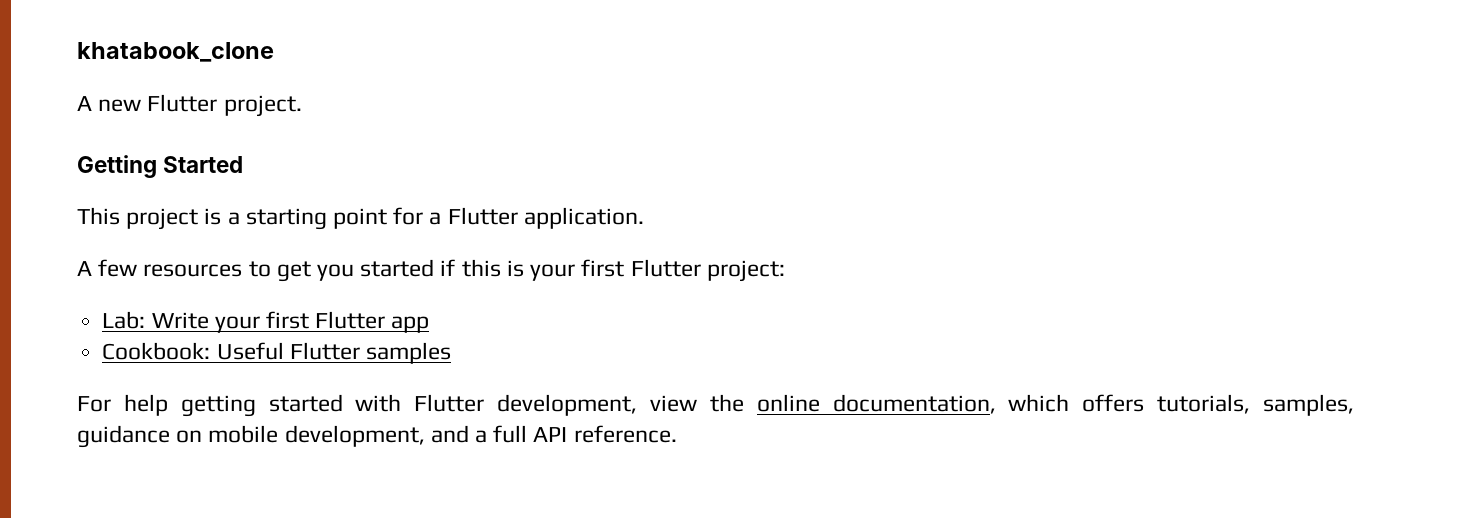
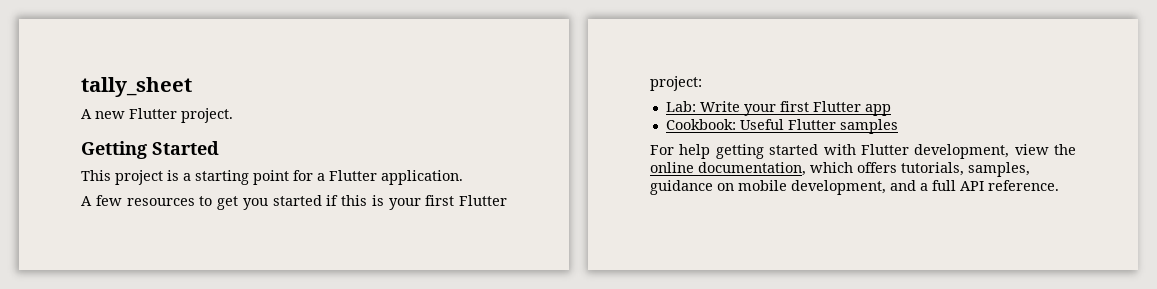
[77,42,274,62] khatabook_clone -> [81,77,192,97] tally_sheet

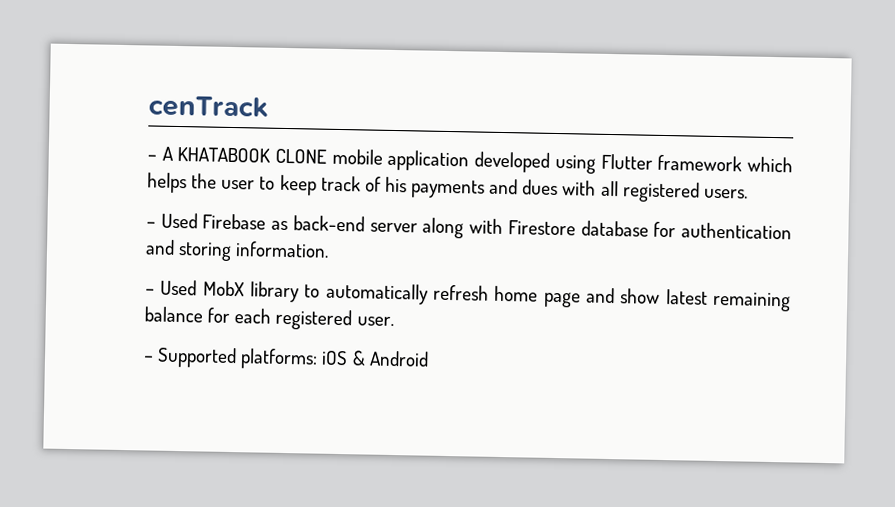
[81,77,192,97] [81,108,233,123] [81,141,219,159] [81,170,463,185] [81,195,507,210] [650,76,702,91] [665,101,891,116] [665,119,898,134] [650,144,1076,159] [650,162,1030,177] [650,180,1059,195] tally_sheet // A new Flutter project. // Getting Started // This project is a starting point for a Flutter application. // A few resources to get you started if this is your first Flutter project: // Lab: Write your first Flutter app // Cookbook: Useful Flutter samples // For help getting started with Flutter development, view the online documentation, which offers tutorials, samples, guidance on mobile development, and a full API reference. -> [148,95,269,118] [147,146,793,174] [147,172,748,203] [146,212,793,240] [145,239,330,262] [145,279,791,312] [144,306,394,331] [143,346,429,370] cenTrack // – A KHATABOOK CLONE mobile application developed using Flutter framework which helps the user to keep track of his payments and dues with all registered users. // – Used Firebase as back-end server along with Firestore database for authentication and storing information. // – Used MobX library to automatically refresh home page and show latest remaining balance for each registered user. // – Supported platforms: iOS & Android

